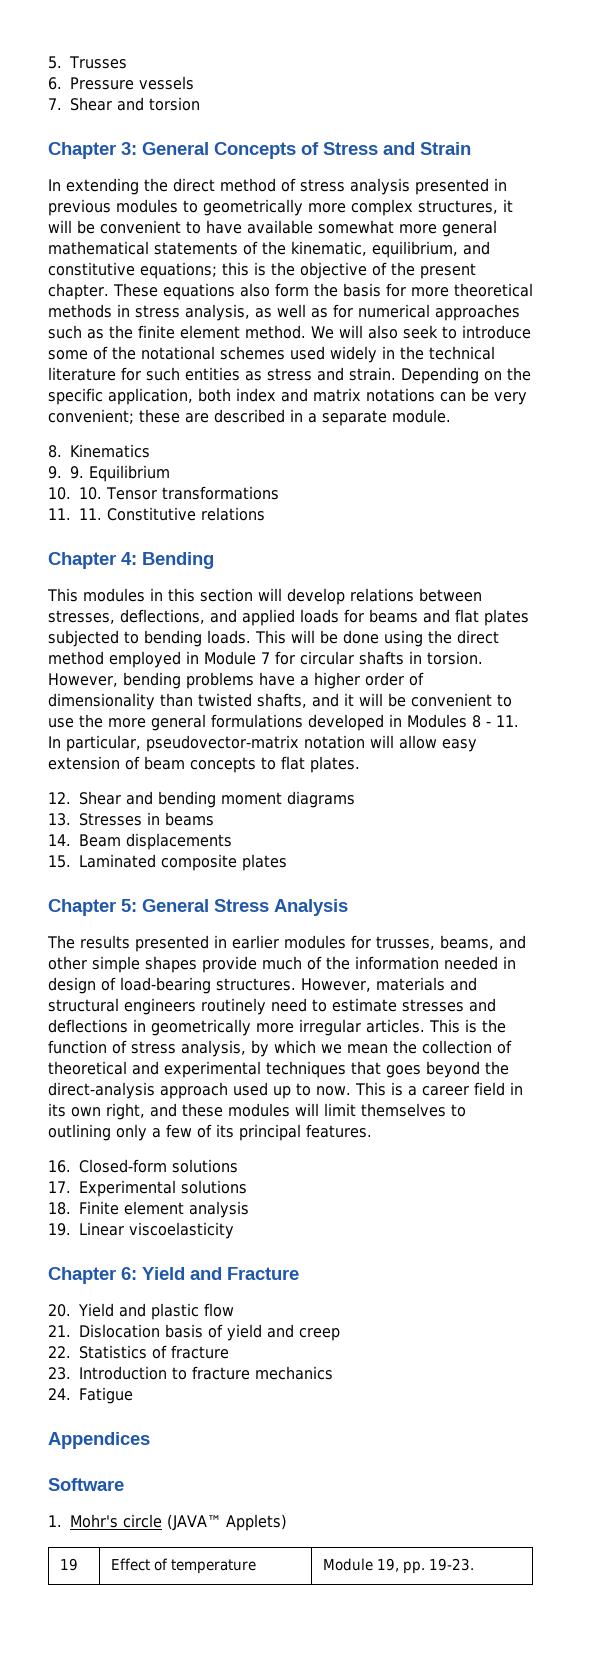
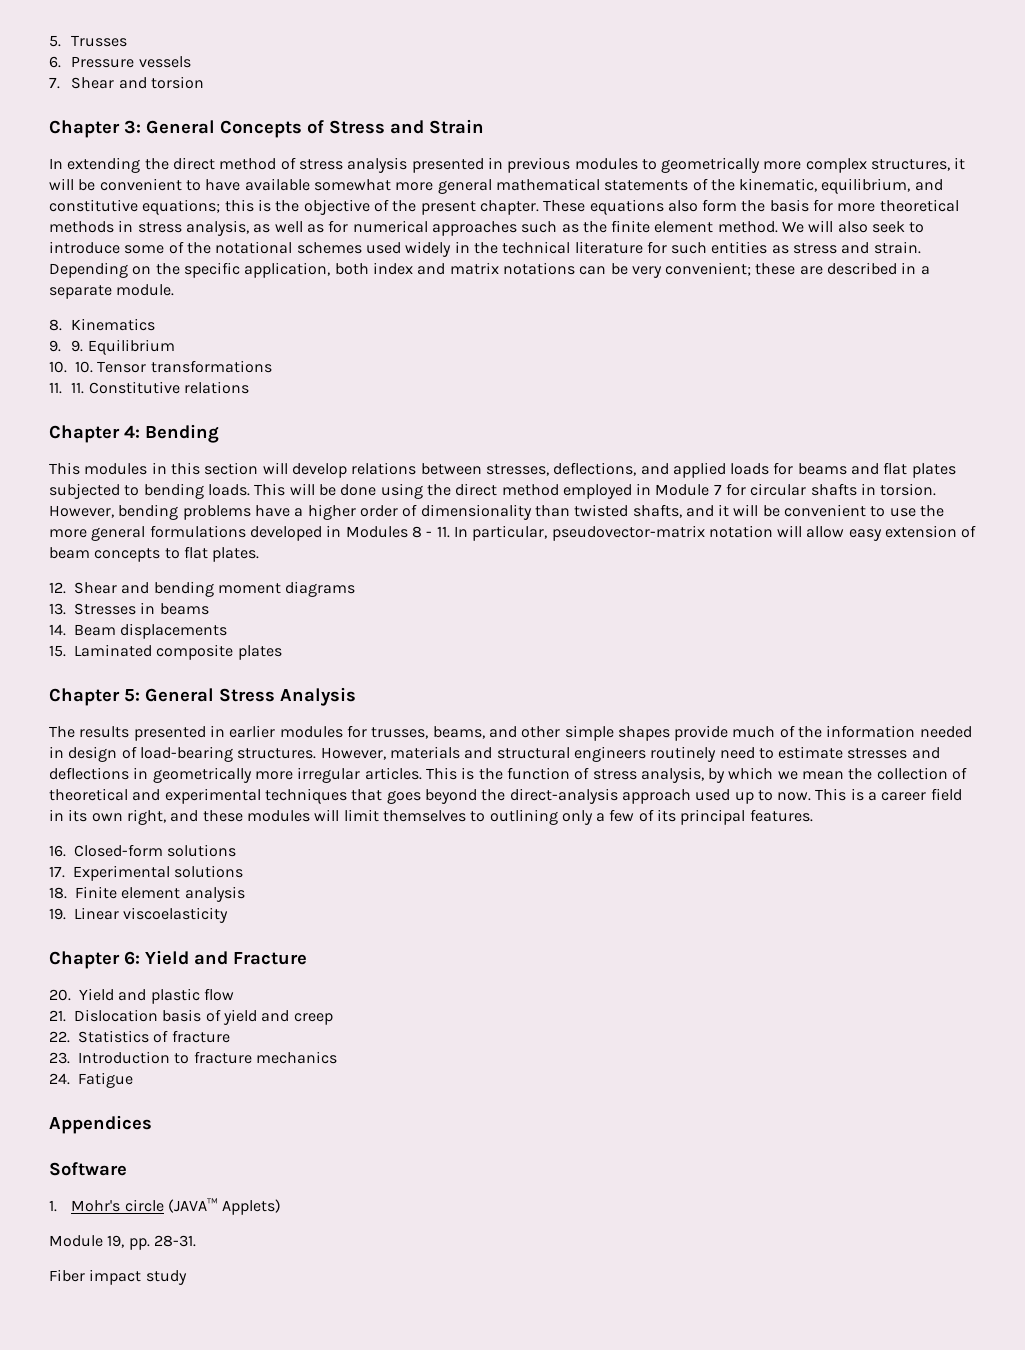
[59,1558,78,1571] [110,1558,256,1574] [322,1558,474,1574] // 19 | Effect of temperature | Module 19, pp. 19-23. -> [49,1235,196,1250] [49,1269,187,1285] // Module 19, pp. 28-31. // Fiber impact study

